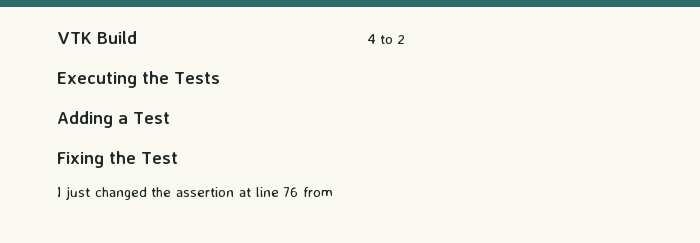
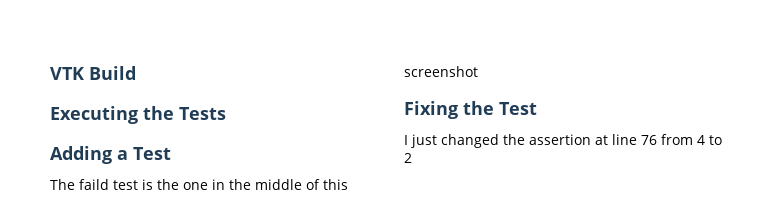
(170, 118) none -> [50,179,348,190] [404,66,478,77] // The faild test is the one in the middle of this screenshot

